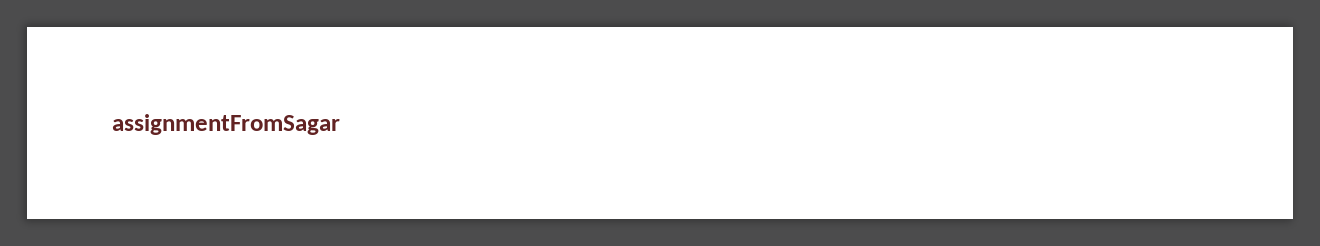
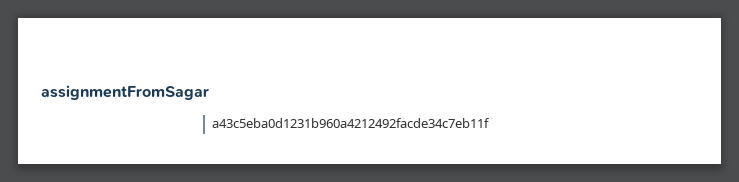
(340, 124) none -> [212,118,491,128] // a43c5eba0d1231b960a4212492facde34c7eb11f

